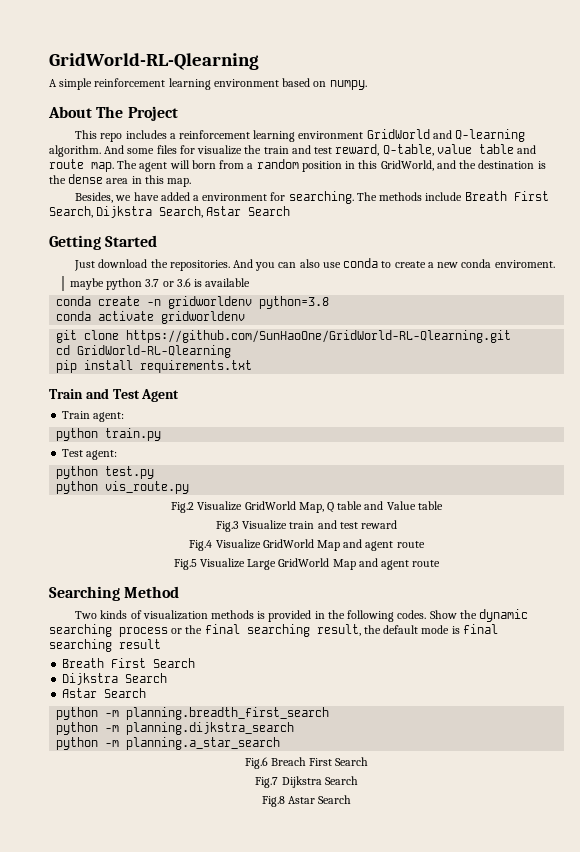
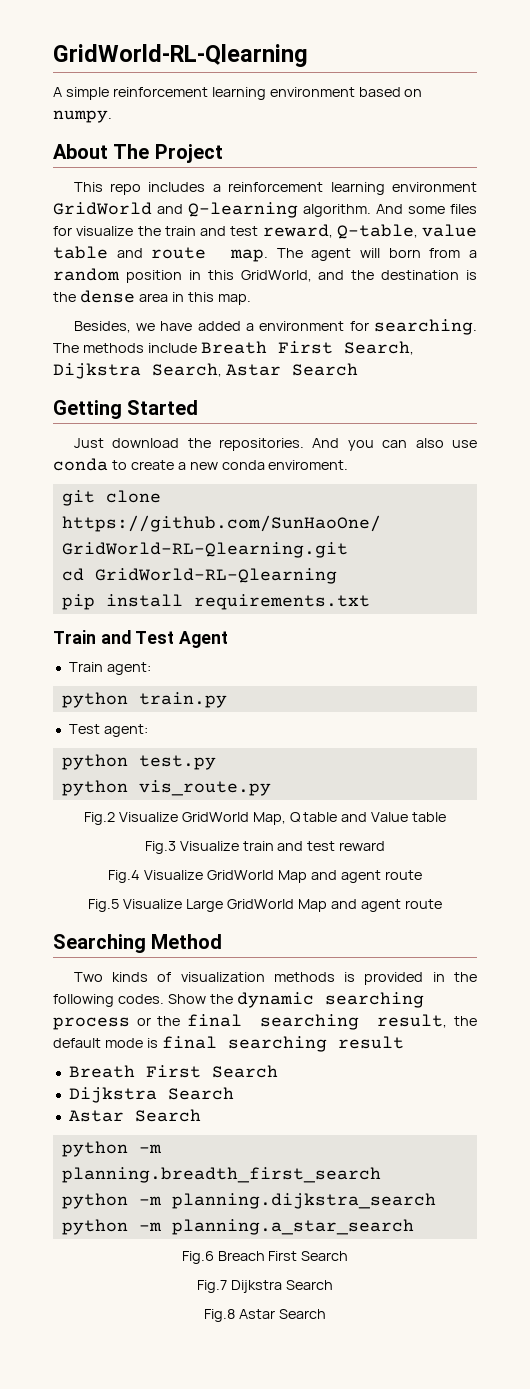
[69,278,251,290] [56,296,330,309] [56,311,246,324] // maybe python 3.7 or 3.6 is available // conda create -n gridworldenv python=3.8 // conda activate gridworldenv -> (349, 465) none

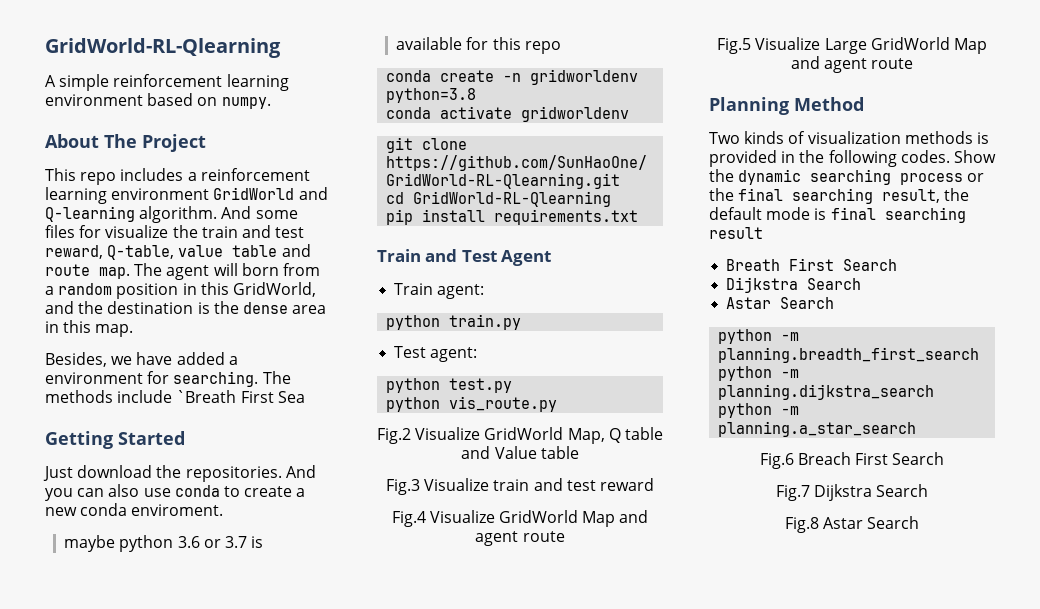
[200,341,414,355] [53,363,358,379] Breath First Search, Dijkstra Search, Astar Search -> [176,390,305,403] `Breath First Sea
(349, 465) none -> [64,535,264,552] [396,37,561,54] [386,69,639,85] [386,88,477,103] [386,106,630,122] // maybe python 3.6 or 3.7 is available for this repo // conda create -n gridworldenv python=3.8 // conda activate gridworldenv
[53,934,146,953] Searching -> [709,97,789,115] Planning

